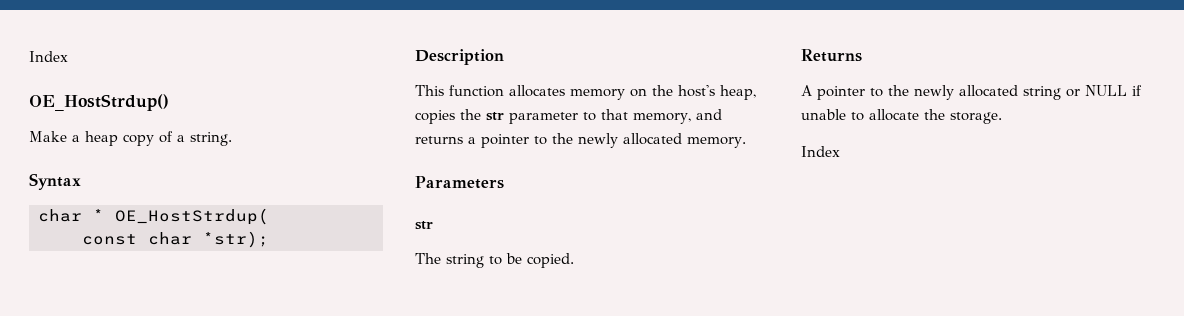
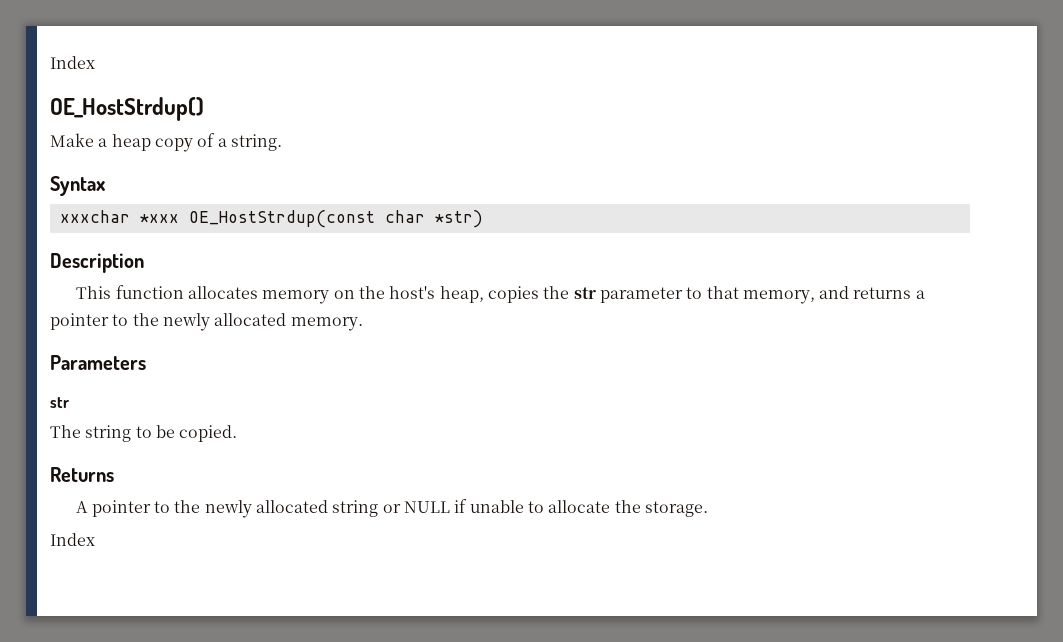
[38,208,269,225] [82,231,269,248] char * OE_HostStrdup( // const char *str); -> [59,210,483,228] xxxchar *xxx OE_HostStrdup(const char *str)

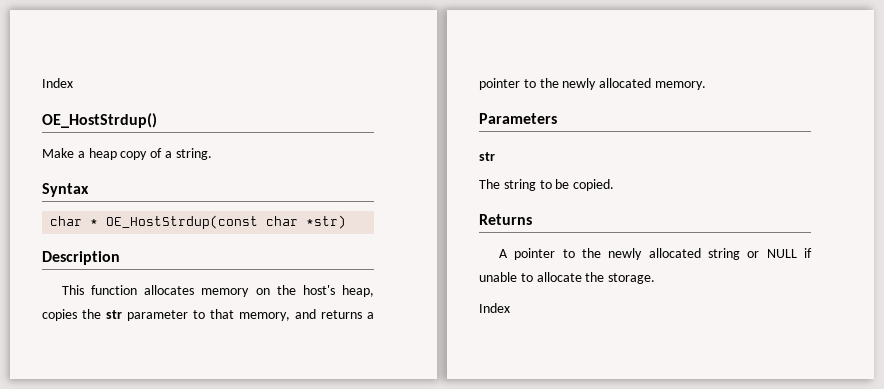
[59,210,179,223] xxxchar *xxx -> [50,216,99,226] char *

